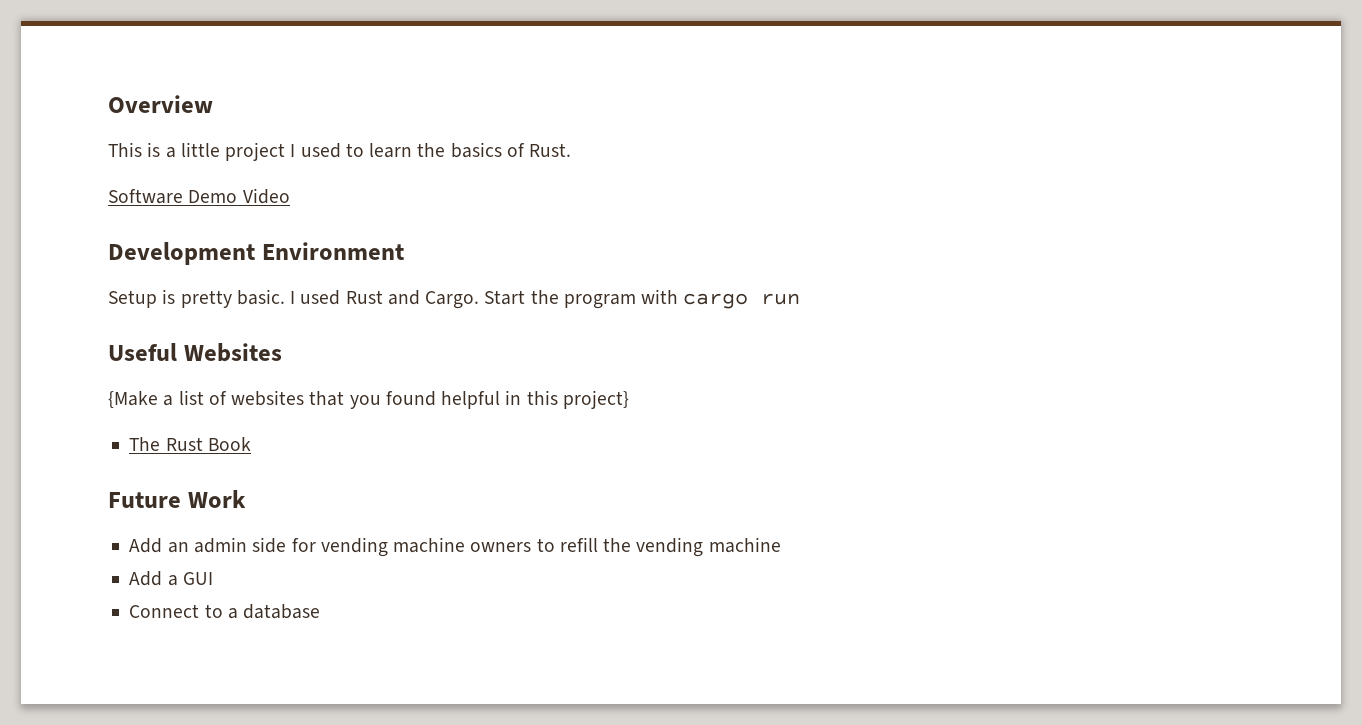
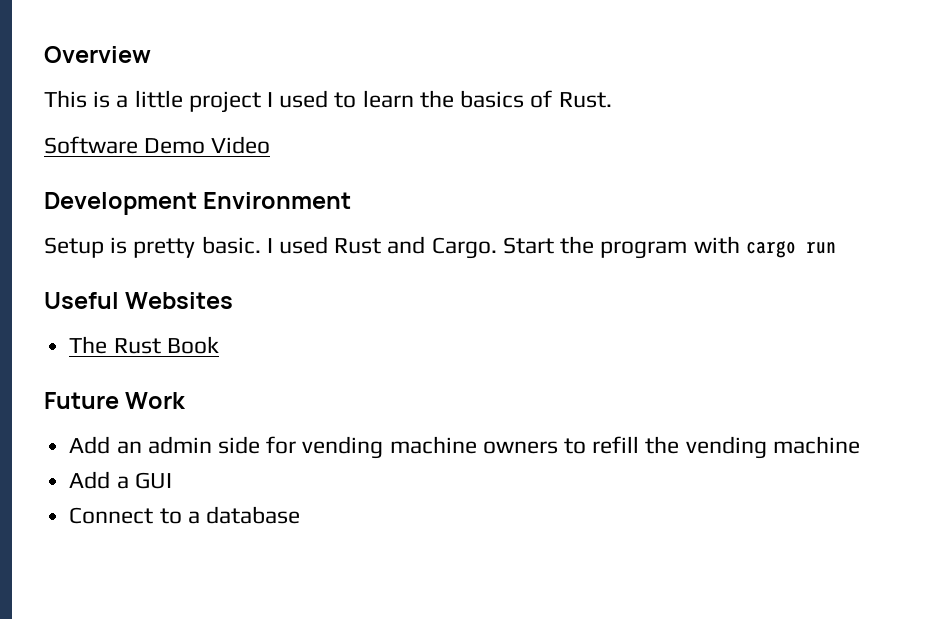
[108,390,629,409] // {Make a list of websites that you found helpful in this project} -> (234, 300) none

